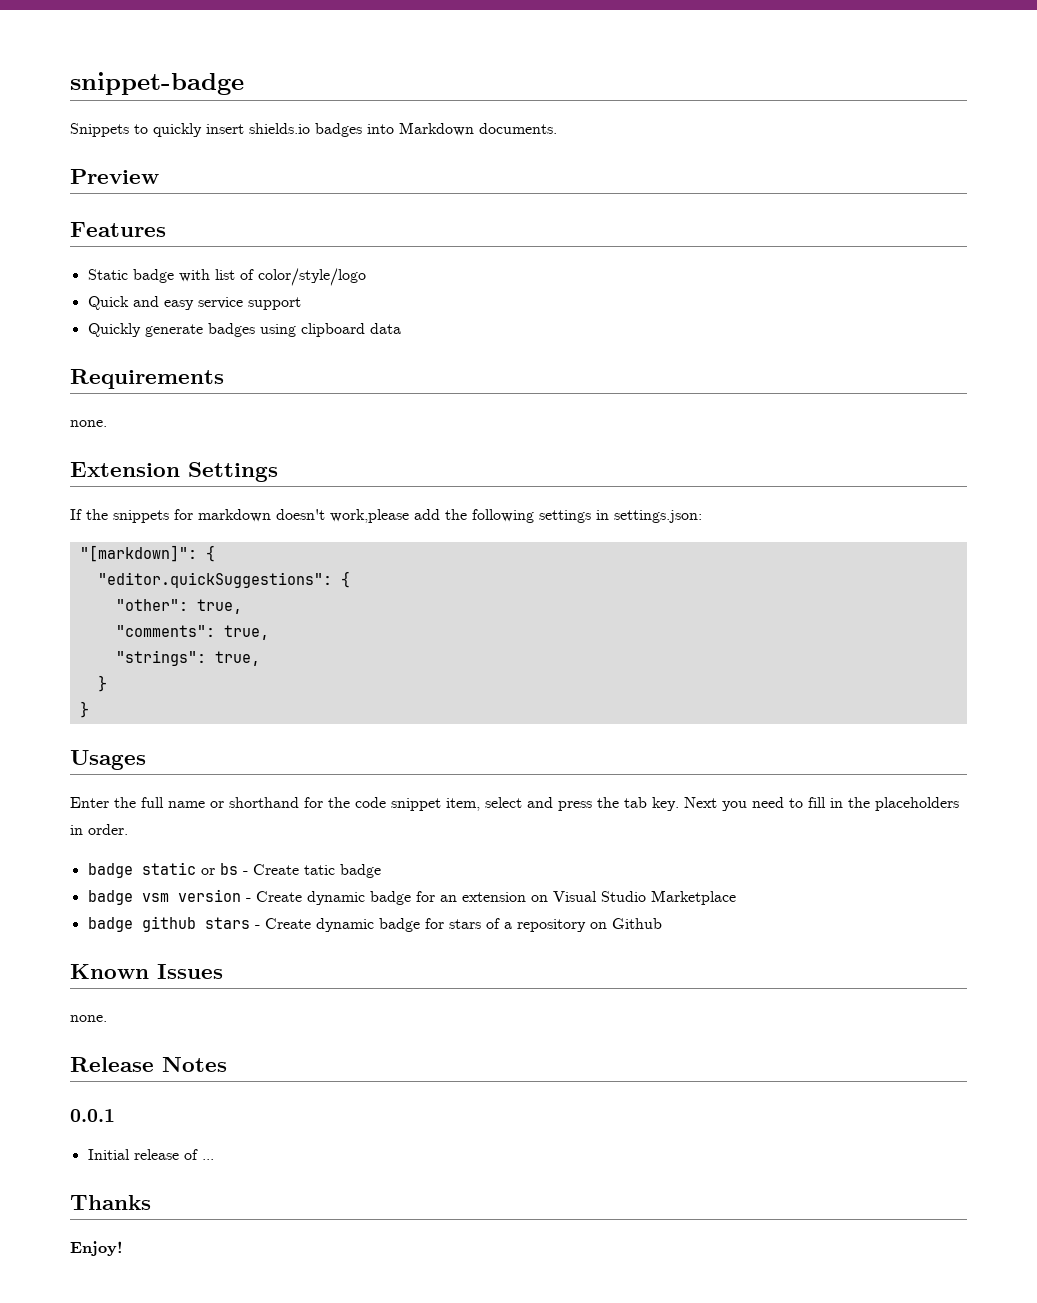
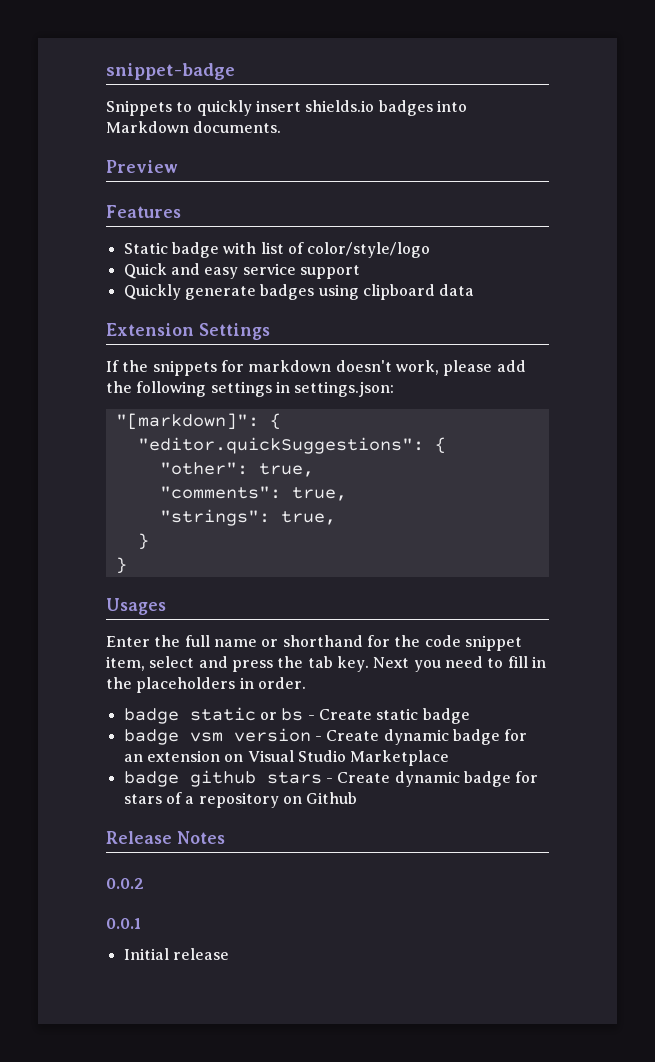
[70,369,224,389] [70,420,107,427] // Requirements // none. -> (475, 290) none
[330,509,409,523] work,please -> [395,360,493,376] work, please
[303,865,335,875] tatic -> [376,708,419,720] static
[70,964,223,979] [70,1015,107,1022] // Known Issues // none. -> (358, 798) none
(227, 1064) none -> [106,878,144,889] // 0.0.2
[183,1149,214,1160] [70,1195,151,1210] [70,1241,123,1256] of ... // Thanks // Enjoy! -> (229, 954) none

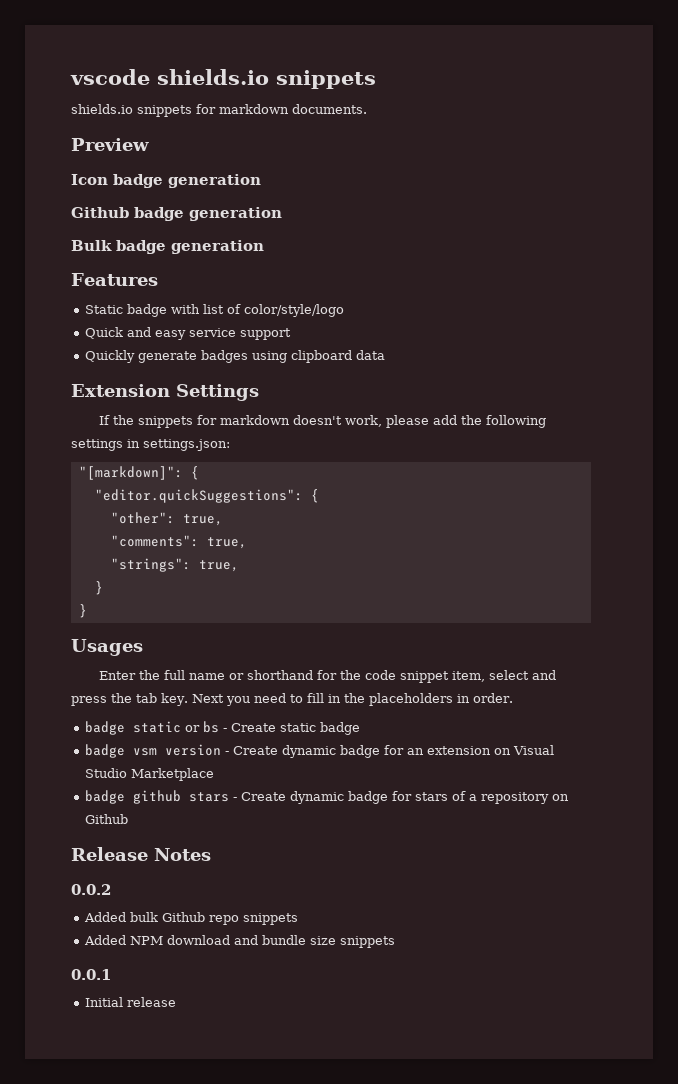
[106,63,235,80] [106,100,467,116] [106,121,282,133] [106,160,178,173] snippet-badge // Snippets to quickly insert shields.io badges into Markdown documents. // Preview -> [70,69,376,89] [71,104,367,117] [71,138,149,151] [71,174,261,188] [71,207,282,221] [71,240,264,254] vscode shields.io snippets // shields.io snippets for markdown documents. // Preview // Icon badge generation // Github badge generation // Bulk badge generation
(144, 883) none -> [84,912,299,925] [84,935,396,948] // Added bulk Github repo snippets // Added NPM download and bundle size snippets

